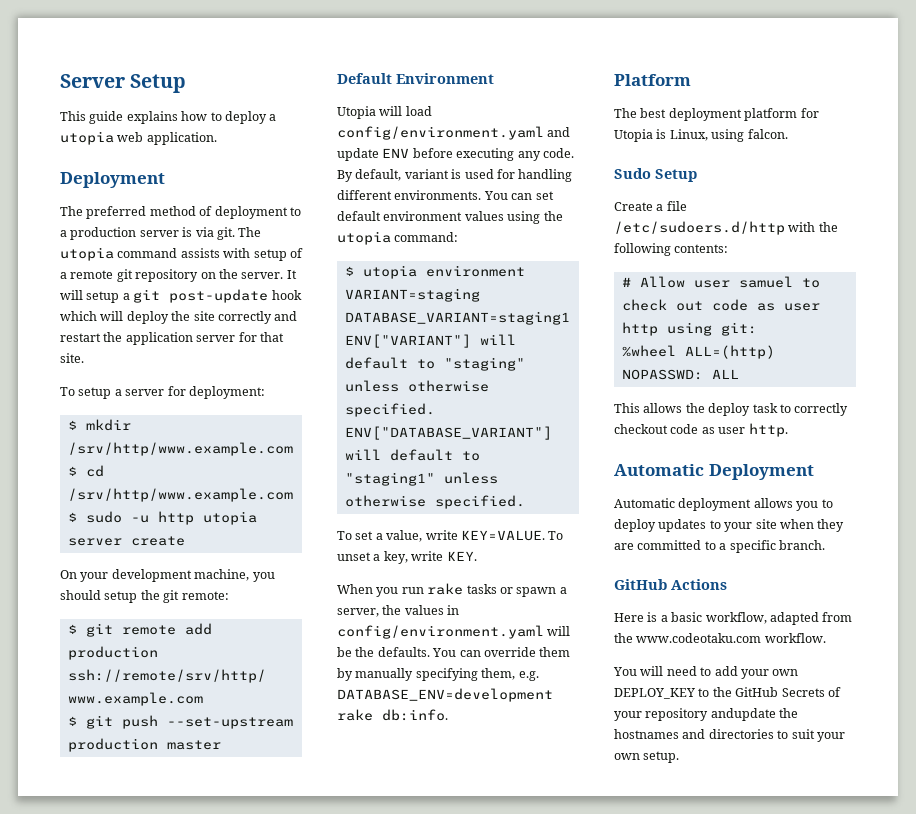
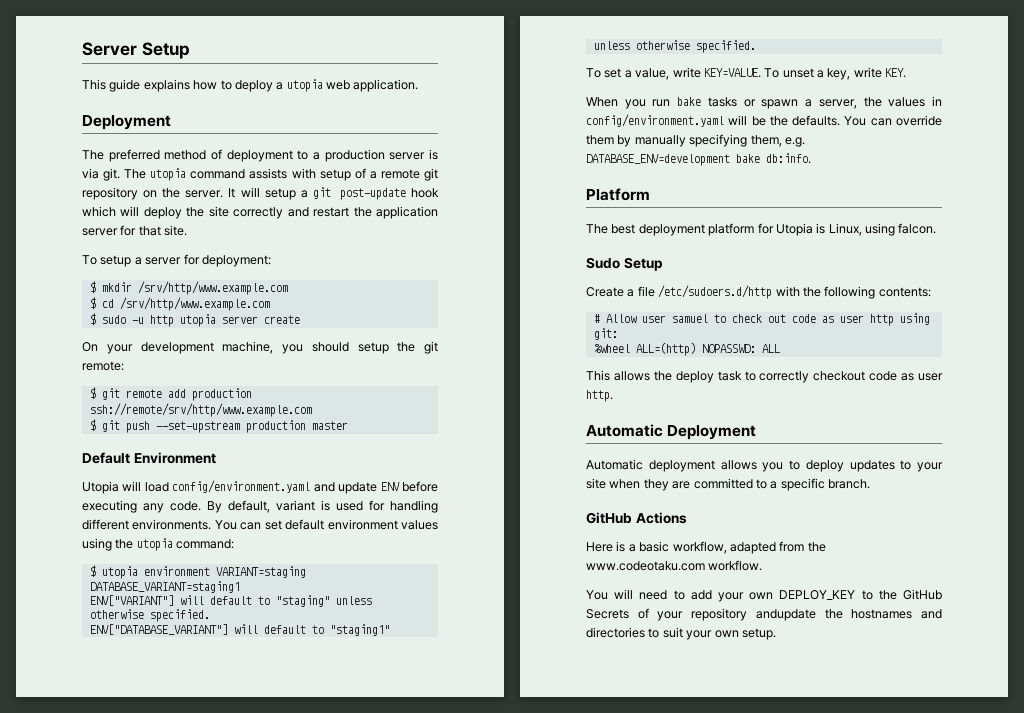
[427,583,464,595] rake -> [677,97,702,106] bake
[337,709,373,721] rake -> [736,154,760,163] bake

